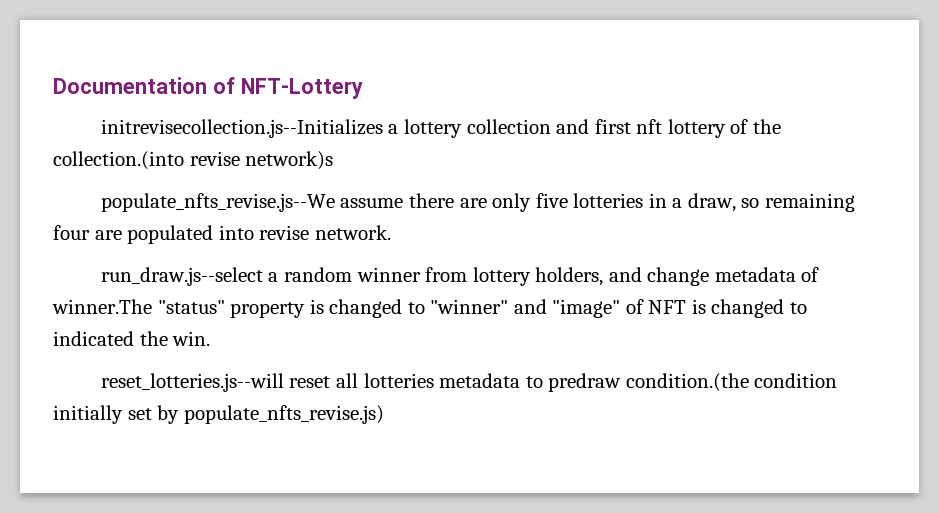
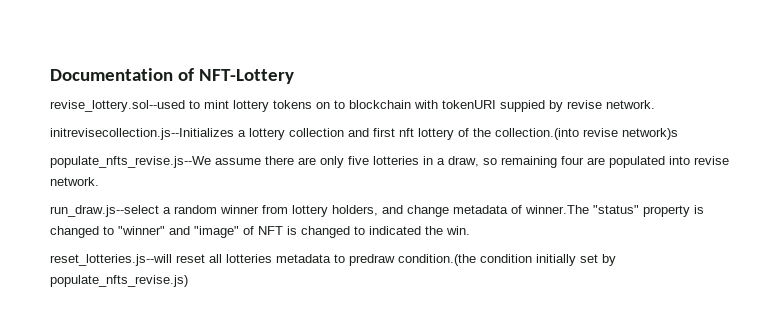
(363, 88) none -> [50,100,655,112] // revise_lottery.sol--used to mint lottery tokens on to blockchain with tokenURI suppied by revise network.

